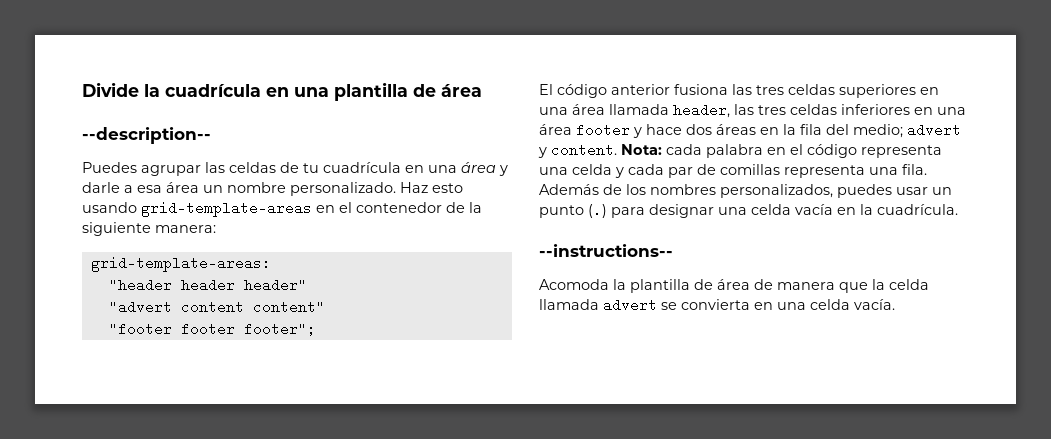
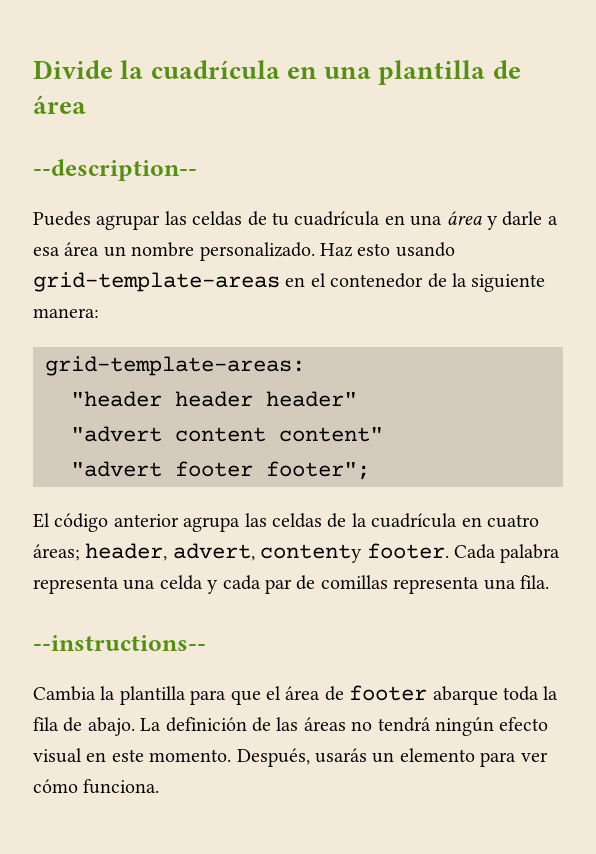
[108,322,172,336] "footer -> [71,461,162,477] "advert
[674,84,939,98] [539,103,966,118] [539,123,961,138] [538,143,857,158] fusiona las tres celdas superiores en una área llamada header, las tres celdas inferiores en una área footer y hace dos áreas en la fila del medio; advert y content. Nota: cada palabra en el código -> [183,513,539,532] [33,543,561,563] agrupa las celdas de la cuadrícula en cuatro áreas; header, advert, contenty footer. Cada palabra
[539,184,952,198] [539,203,958,218] Además de los nombres personalizados, puedes usar un punto (.) para designar una celda vacía en la cuadrícula. -> (549, 582) none
[539,279,609,290] Acomoda -> [33,686,96,701] Cambia
[694,279,929,293] [539,298,895,312] de área de manera que la celda llamada advert se convierta en una celda vacía. -> [190,685,559,705] [33,717,549,736] [33,748,548,767] [33,779,160,794] para que el área de footer abarque toda la fila de abajo. La definición de las áreas no tendrá ningún efecto visual en este momento. Después, usarás un elemento para ver cómo funciona.

